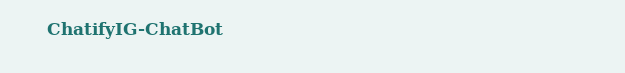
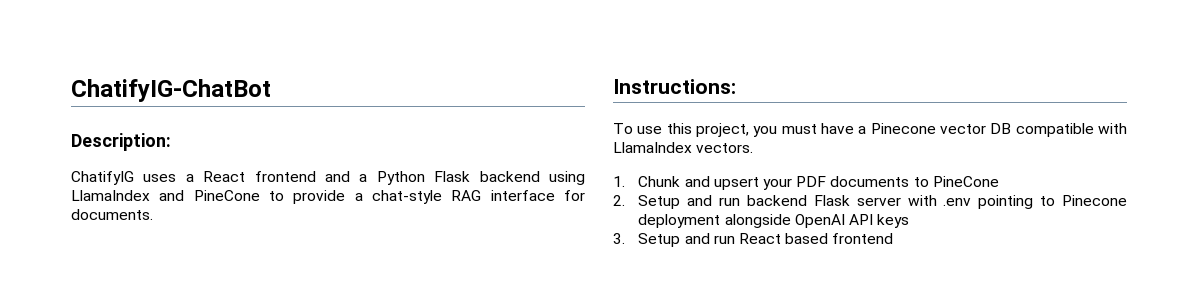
(223, 30) none -> [71,133,171,151] [71,171,585,185] [71,190,585,204] [71,209,153,220] [613,79,736,94] [613,123,1127,137] [613,142,754,153] [613,176,999,190] [613,195,1127,209] [638,214,910,228] [613,233,894,247] // Description: // ChatifyIG uses a React frontend and a Python Flask backend using LlamaIndex and PineCone to provide a chat-style RAG interface for documents. // Instructions: // To use this project, you must have a Pinecone vector DB compatible with LlamaIndex vectors. // 1. Chunk and upsert your PDF documents to PineCone // 2. Setup and run backend Flask server with .env pointing to Pinecone deployment alongside OpenAI API keys // 3. Setup and run React based frontend

